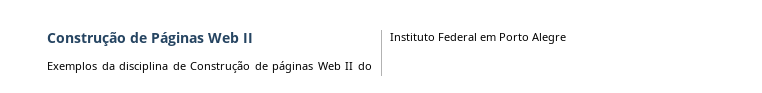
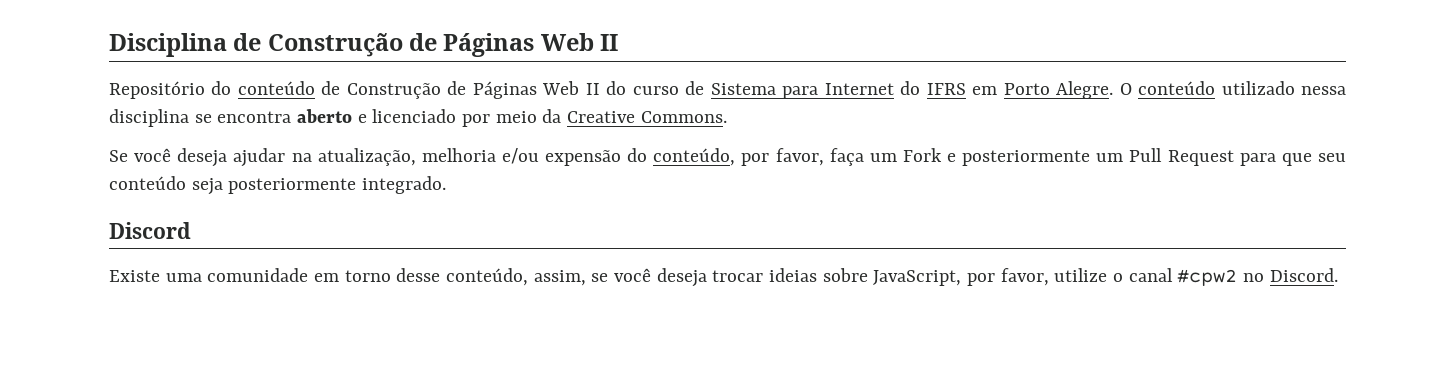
(47, 39) none -> [109,33,262,57] Disciplina de
[47,61,314,73] Exemplos da disciplina de Construção de páginas -> [109,81,537,99] Repositório do conteúdo de Construção de Páginas
[390,33,566,44] Instituto Federal em Porto Alegre -> [632,81,1347,99] [109,109,727,127] [109,148,1347,167] [109,176,447,195] [109,222,191,239] [109,268,1338,287] curso de Sistema para Internet do IFRS em Porto Alegre. O conteúdo utilizado nessa disciplina se encontra aberto e licenciado por meio da Creative Commons. // Se você deseja ajudar na atualização, melhoria e/ou expensão do conteúdo, por favor, faça um Fork e posteriormente um Pull Request para que seu conteúdo seja posteriormente integrado. // Discord // Existe uma comunidade em torno desse conteúdo, assim, se você deseja trocar ideias sobre JavaScript, por favor, utilize o canal #cpw2 no Discord.

